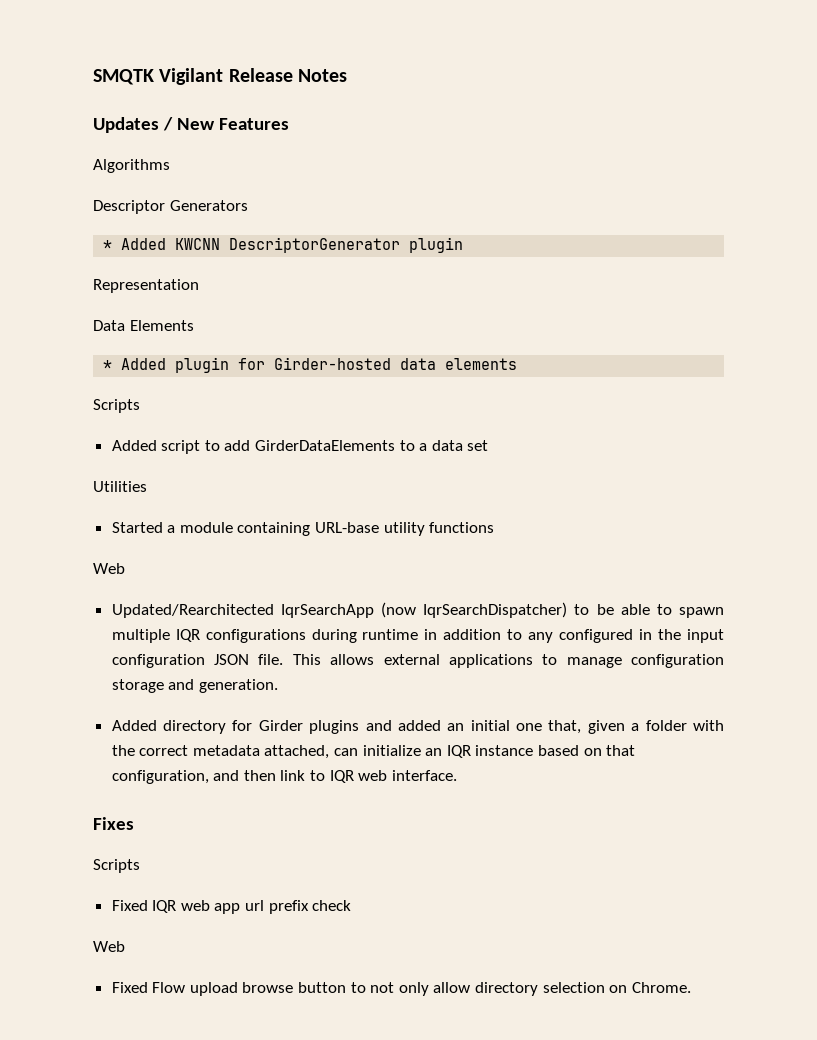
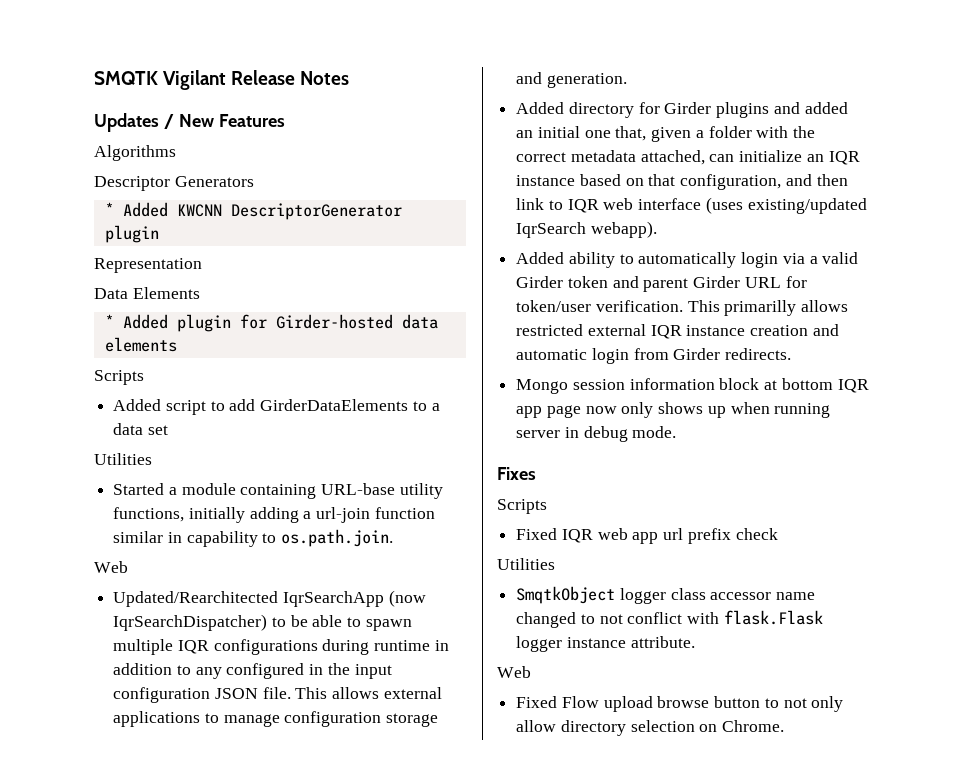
[429,522,495,533] functions -> [113,507,435,523] [113,529,394,547] functions, initially adding a url-join function similar in capability to os.path.join.
[391,770,457,781] interface. -> [638,197,867,214] [516,221,657,238] [516,252,859,268] [516,276,807,292] [516,300,849,316] [516,324,839,339] [516,348,792,364] [516,378,869,394] [516,402,831,418] [516,426,677,442] interface (uses existing/updated IqrSearch webapp). // Added ability to automatically login via a valid Girder token and parent Girder URL for token/user verification. This primarilly allows restricted external IQR instance creation and automatic login from Girder redirects. // Mongo session information block at bottom IQR app page now only shows up when running server in debug mode.
(352, 905) none -> [497,558,555,570] [516,586,816,604] [516,610,823,628] [516,636,695,652] // Utilities // SmqtkObject logger class accessor name changed to not conflict with flask.Flask logger instance attribute.

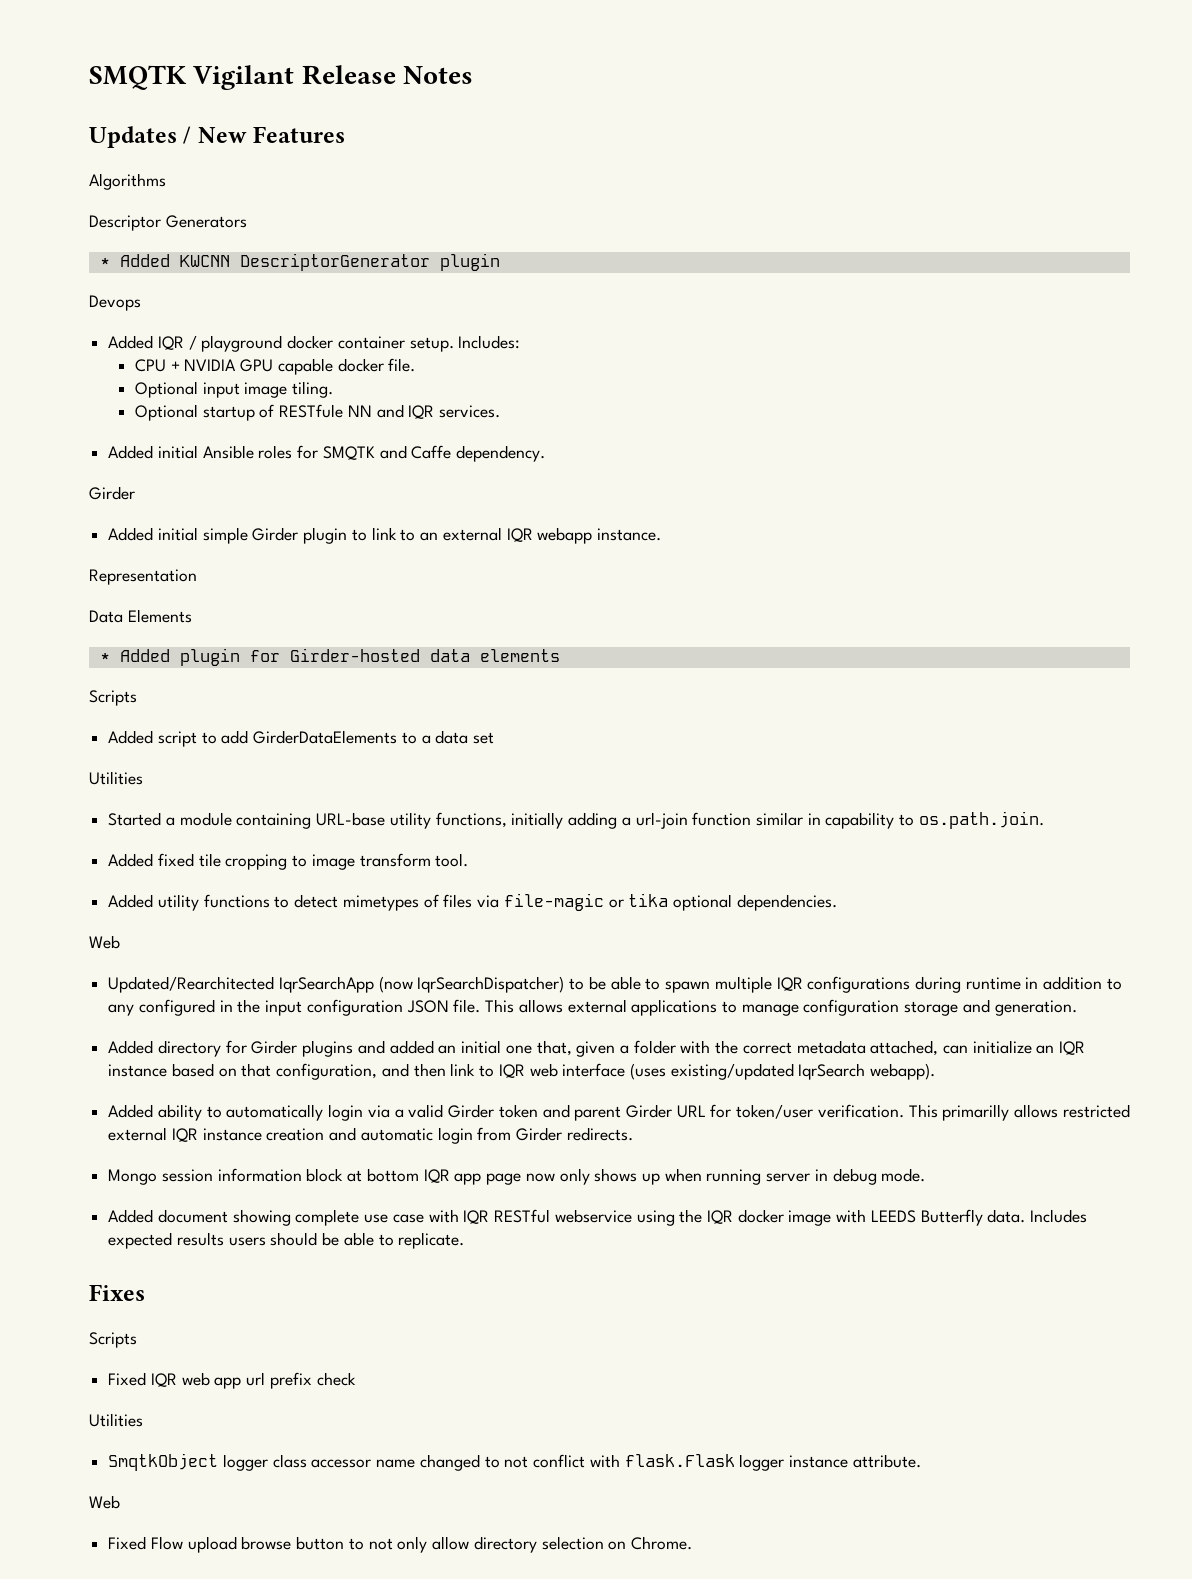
(159, 234) none -> [89,295,141,311] [108,335,521,352] [134,358,416,375] [134,381,334,398] [134,404,501,421] [108,445,546,462] [89,486,135,500] [108,527,661,544] // Devops // Added IQR / playground docker container setup. Includes: // CPU + NVIDIA GPU capable docker file. // Optional input image tiling. // Optional startup of RESTfule NN and IQR services. // Added initial Ansible roles for SMQTK and Caffe dependency. // Girder // Added initial simple Girder plugin to link to an external IQR webapp instance.
(394, 538) none -> [108,853,469,870] [108,893,837,911] // Added fixed tile cropping to image transform tool. // Added utility functions to detect mimetypes of files via file-magic or tika optional dependencies.
(677, 432) none -> [108,1209,1088,1226] [108,1232,465,1249] // Added document showing complete use case with IQR RESTful webservice using the IQR docker image with LEEDS Butterfly data. Includes expected results users should be able to replicate.

